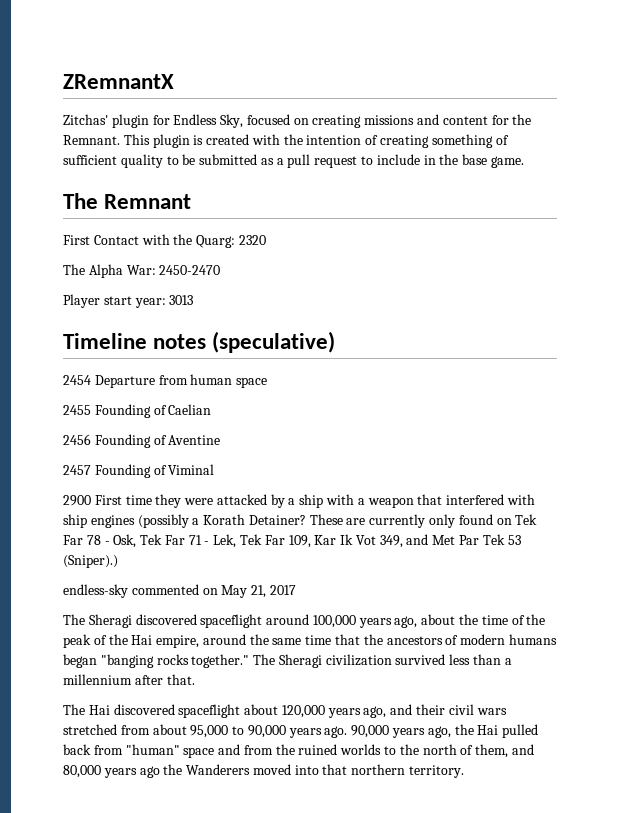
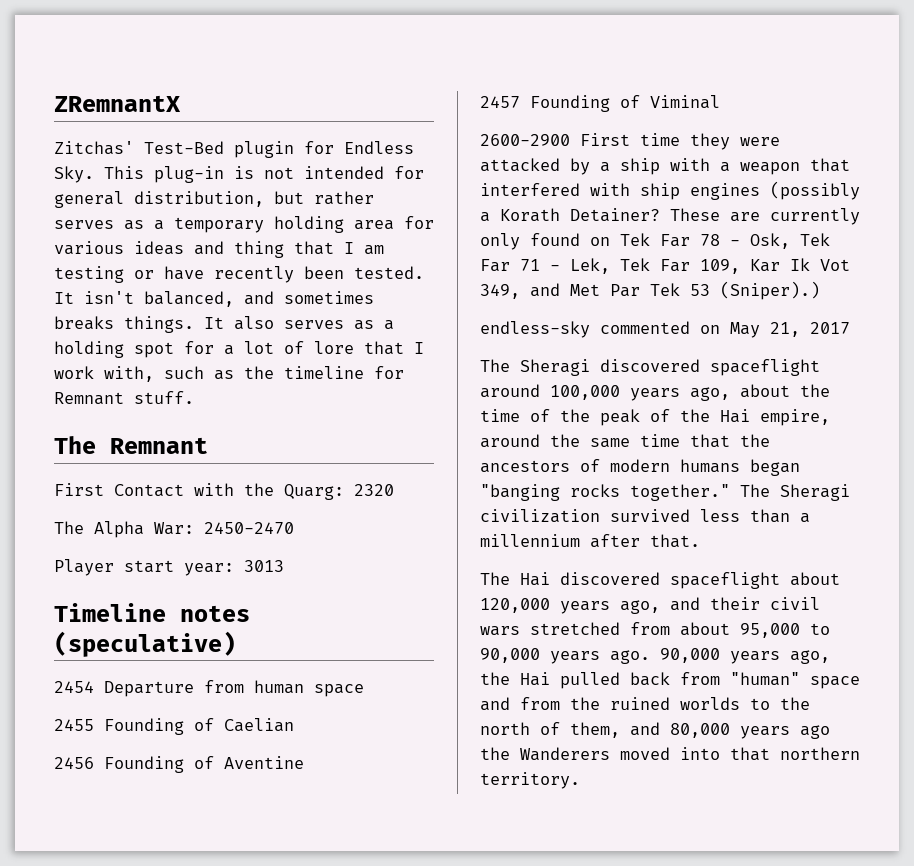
(108, 119) none -> [144,141,224,154] Test-Bed
[220,114,532,128] [63,134,509,148] [63,154,524,168] Sky, focused on creating missions and content for the Remnant. This plugin is created with the intention of creating something of sufficient quality to be submitted as a pull request to include in the base game. -> [54,166,424,183] [54,191,374,208] [54,216,434,233] [54,241,384,258] [54,266,424,283] [54,291,374,307] [54,316,394,333] [54,341,424,358] [54,366,404,382] [54,391,194,405] Sky. This plug-in is not intended for general distribution, but rather serves as a temporary holding area for various ideas and thing that I am testing or have recently been tested. It isn't balanced, and sometimes breaks things. It also serves as a holding spot for a lot of lore that I work with, such as the timeline for Remnant stuff.
[63,495,91,506] 2900 -> [480,134,570,146] 2600-2900

